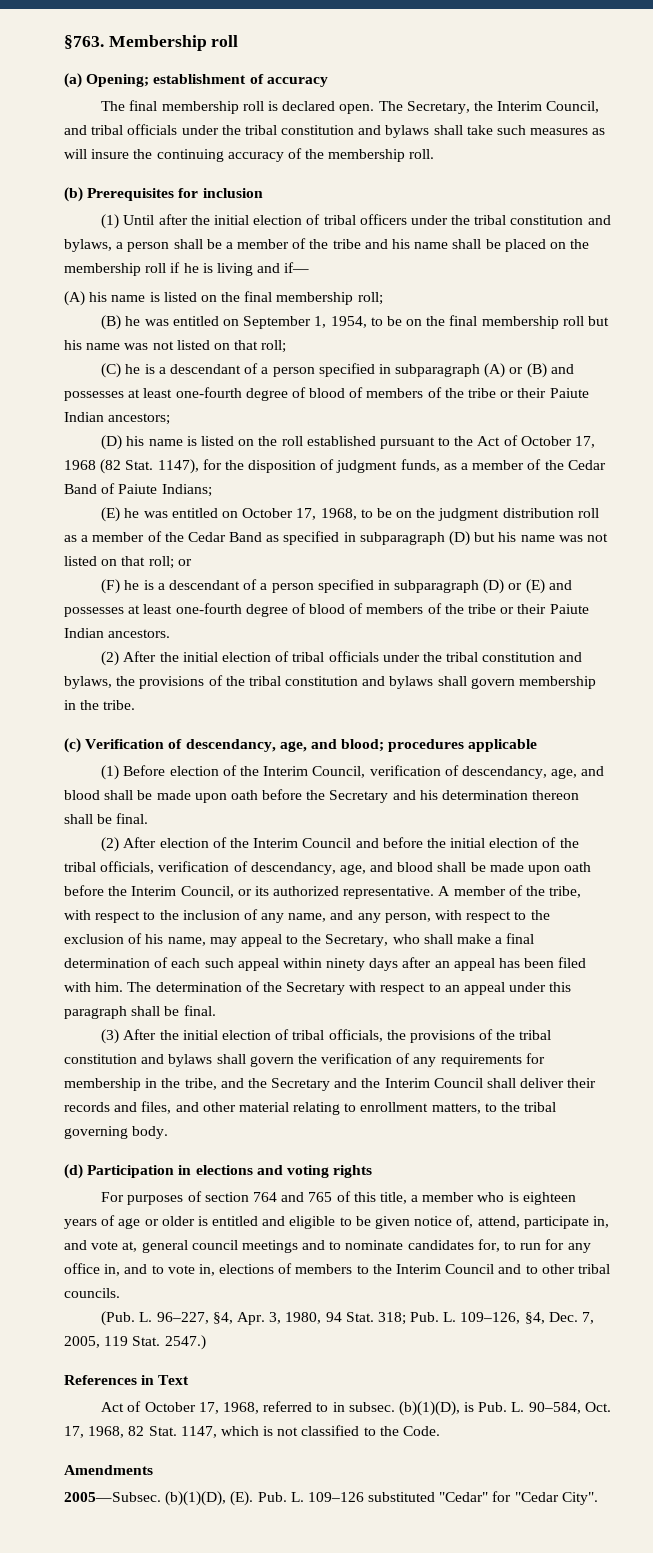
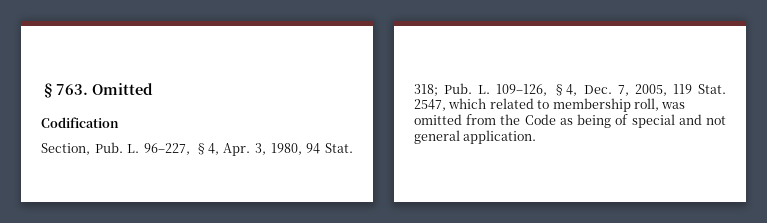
[108,35,239,51] [64,73,328,88] [101,100,600,114] [64,124,606,138] [64,148,435,162] [64,187,263,202] [101,214,611,229] [64,238,590,252] [64,262,310,276] [64,291,383,306] [101,315,609,330] [64,340,287,353] [101,363,574,378] [64,387,589,401] [64,412,171,425] [101,435,595,450] [64,459,606,474] [64,483,212,497] [101,507,599,522] [64,531,608,546] [64,556,192,569] [101,579,572,594] [64,603,589,617] [64,628,171,638] [101,651,583,666] [64,675,597,689] [64,700,136,710] [64,738,538,753] [101,765,605,780] [64,789,580,803] [64,813,149,824] [101,837,579,852] [64,861,592,875] [64,885,582,899] [64,909,550,923] [64,933,535,947] [64,957,587,971] [64,981,572,995] [64,1005,216,1019] [101,1029,552,1044] [64,1053,545,1067] [64,1078,597,1091] [64,1101,557,1115] [64,1126,169,1139] [64,1164,373,1179] [101,1191,576,1205] [64,1215,609,1229] [64,1239,591,1253] [64,1263,610,1276] [64,1288,120,1298] [101,1311,136,1326] Membership roll // (a) Opening; establishment of accuracy // The final membership roll is declared open. The Secretary, the Interim Council, and tribal officials under the tribal constitution and bylaws shall take such measures as will insure the continuing accuracy of the membership roll. // (b) Prerequisites for inclusion // (1) Until after the initial election of tribal officers under the tribal constitution and bylaws, a person shall be a member of the tribe and his name shall be placed on the membership roll if he is living and if— // (A) his name is listed on the final membership roll; // (B) he was entitled on September 1, 1954, to be on the final membership roll but his name was not listed on that roll; // (C) he is a descendant of a person specified in subparagraph (A) or (B) and possesses at least one-fourth degree of blood of members of the tribe or their Paiute Indian ancestors; // (D) his name is listed on the roll established pursuant to the Act of October 17, 1968 (82 Stat. 1147), for the disposition of judgment funds, as a member of the Cedar Band of Paiute Indians; // (E) he was entitled on October 17, 1968, to be on the judgment distribution roll as a member of the Cedar Band as specified in subparagraph (D) but his name was not listed on that roll; or // (F) he is a descendant of a person specified in subparagraph (D) or (E) and possesses at least one-fourth degree of blood of members of the tribe or their Paiute Indian ancestors. // (2) After the initial election of tribal officials under the tribal constitution and bylaws, the provisions of the tribal constitution and bylaws shall govern membership in the tribe. // (c) Verification of descendancy, age, and blood; procedures applicable // (1) Before election of the Interim Council, verification of descendancy, age, and blood shall be made upon oath before the Secretary and his determination thereon shall be final. // (2) After election of the Interim Council and before the initial election of the tribal officials, verification of descendancy, age, and blood shall be made upon oath before the Interim Council, or its authorized representative. A member of the tribe, with respect to the inclusion of any name, and any person, with respect to the exclusion of his name, may appeal to the Secretary, who shall make a final determination of each such appeal within ninety days after an appeal has been filed with him. The determination of the Secretary with respect to an appeal under this paragraph shall be final. // (3) After the initial election of tribal officials, the provisions of the tribal constitution and bylaws shall govern the verification of any requirements for membership in the tribe, and the Secretary and the Interim Council shall deliver their records and files, and other material relating to enrollment matters, to the tribal governing body. // (d) Participation in elections and voting rights // For purposes of section 764 and 765 of this title, a member who is eighteen years of age or older is entitled and eligible to be given notice of, attend, participate in, and vote at, general council meetings and to nominate candidates for, to run for any office in, and to vote in, elections of members to the Interim Council and to other tribal councils. // (Pub. -> [92,83,153,95] [41,117,119,128] [41,142,123,155] Omitted // Codification // Section, Pub.
[164,1335,206,1350] [64,1375,190,1385] [101,1401,611,1416] [64,1425,441,1438] [64,1465,153,1475] [64,1491,598,1506] 2547.) // References in Text // Act of October 17, 1968, referred to in subsec. (b)(1)(D), is Pub. L. 90–584, Oct. 17, 1968, 82 Stat. 1147, which is not classified to the Code. // Amendments // 2005—Subsec. (b)(1)(D), (E). Pub. L. 109–126 substituted "Cedar" for "Cedar City". -> [414,98,686,112] [414,114,726,128] [414,130,537,144] 2547, which related to membership roll, was omitted from the Code as being of special and not general application.

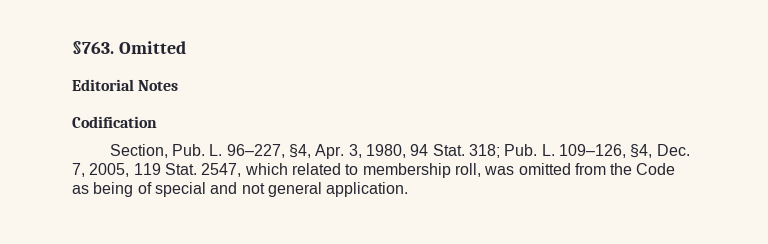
(153, 89) none -> [72,79,179,91] // Editorial Notes

